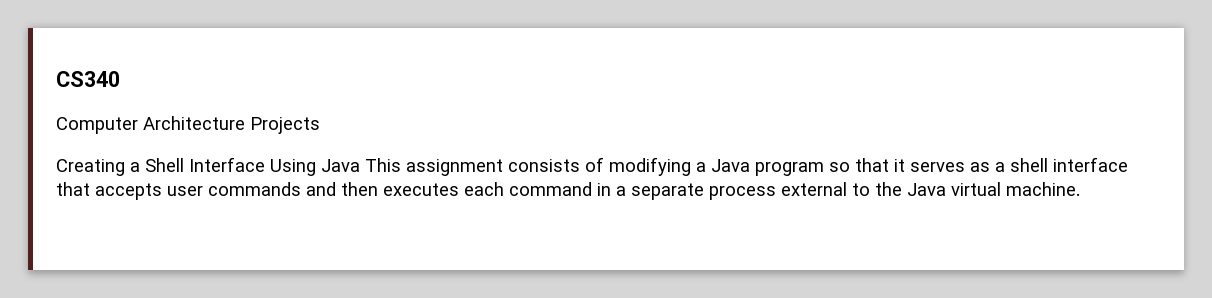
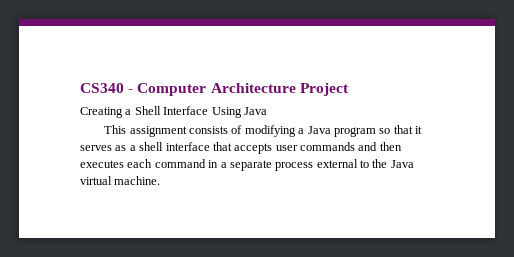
(120, 79) // -> [128,89,134,93] -
[250,117,320,134] Projects -> [299,83,349,96] Project
(360, 165) none -> (267, 111) //

